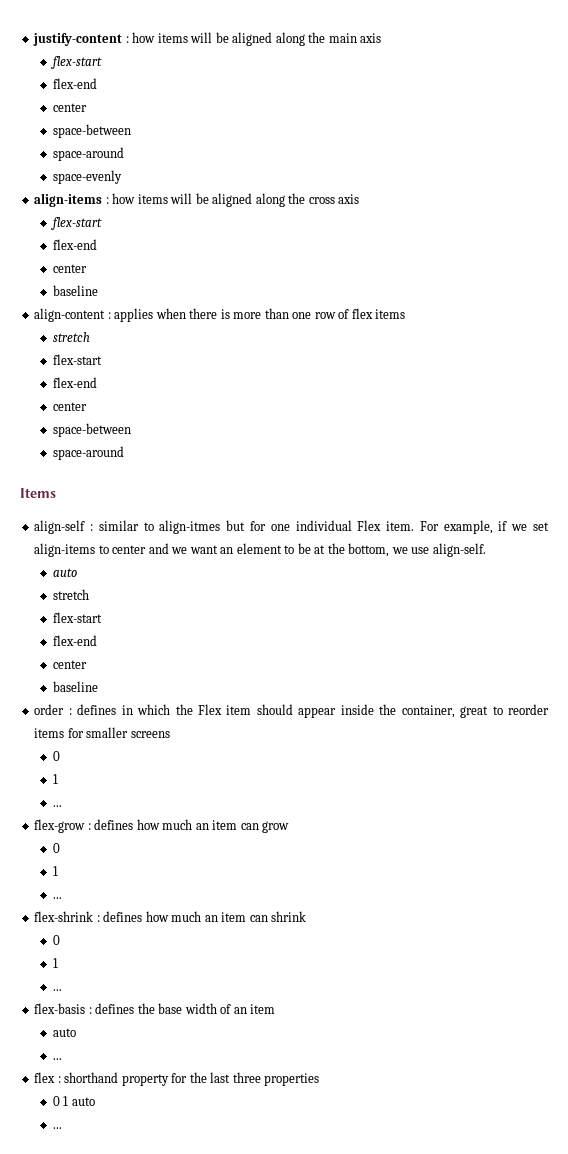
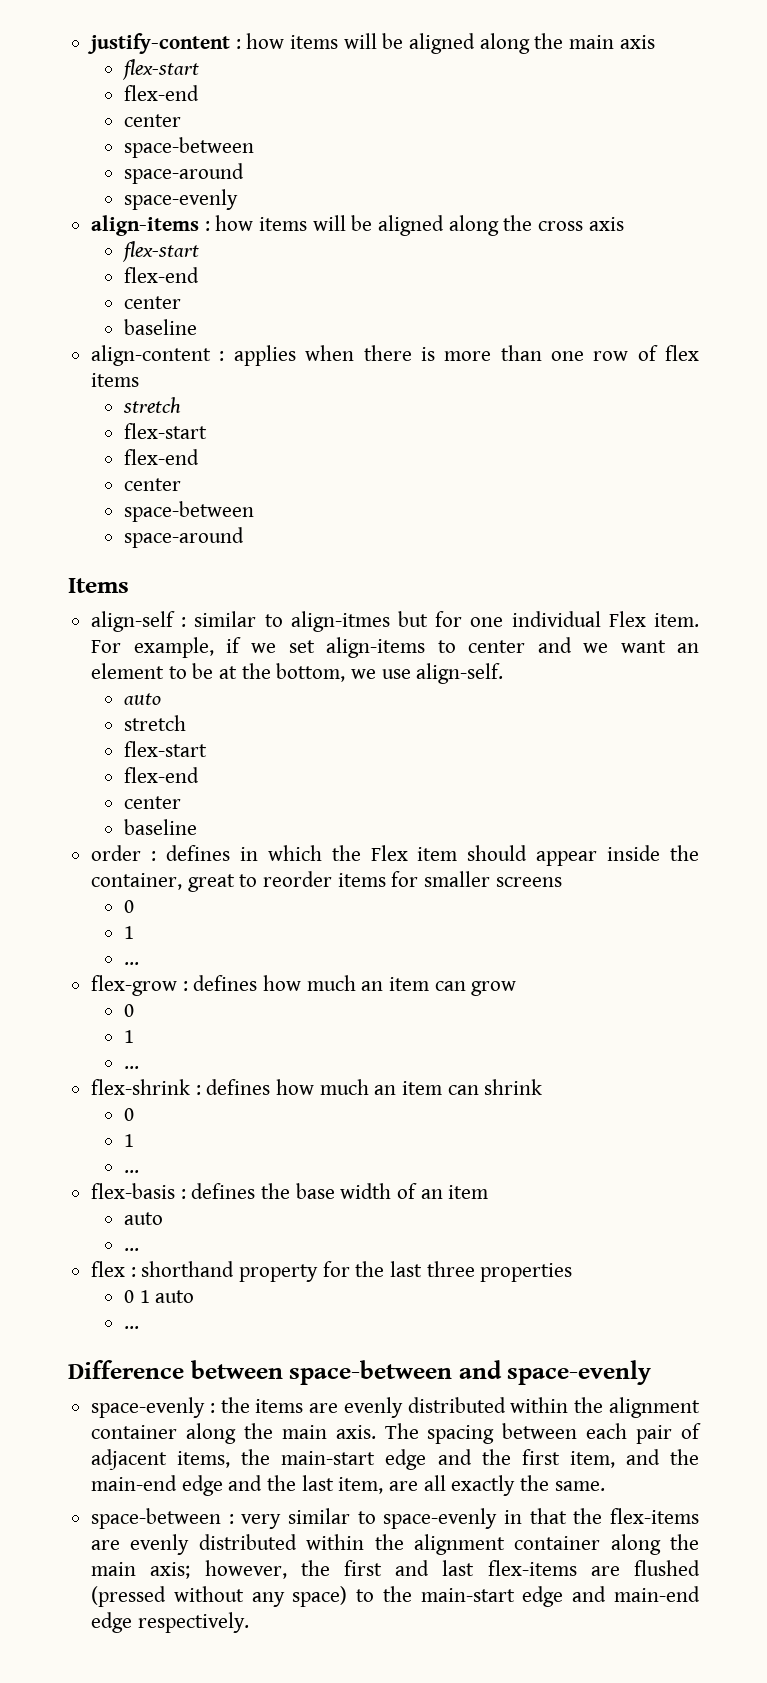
(62, 1128) none -> [68,1360,652,1385] [91,1397,700,1418] [91,1423,701,1444] [91,1449,699,1470] [91,1475,605,1496] [91,1508,700,1529] [91,1534,699,1555] [91,1560,700,1579] [91,1586,700,1607] [91,1612,249,1633] // Difference between space-between and space-evenly // space-evenly : the items are evenly distributed within the alignment container along the main axis. The spacing between each pair of adjacent items, the main-start edge and the first item, and the main-end edge and the last item, are all exactly the same. // space-between : very similar to space-evenly in that the flex-items are evenly distributed within the alignment container along the main axis; however, the first and last flex-items are flushed (pressed without any space) to the main-start edge and main-end edge respectively.

